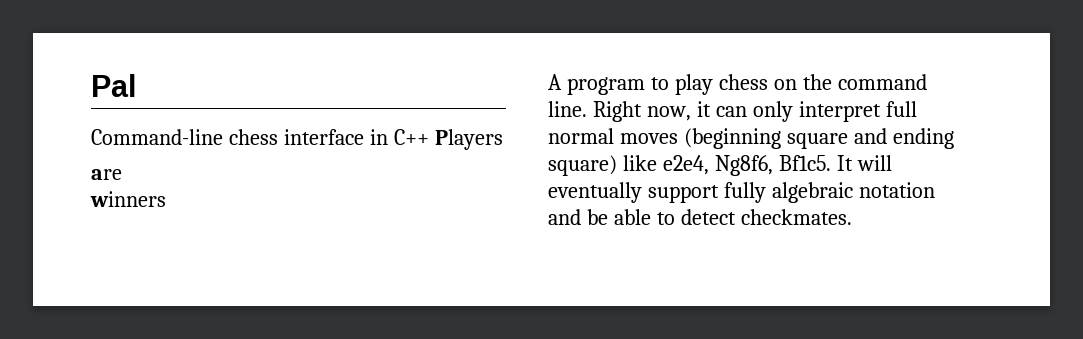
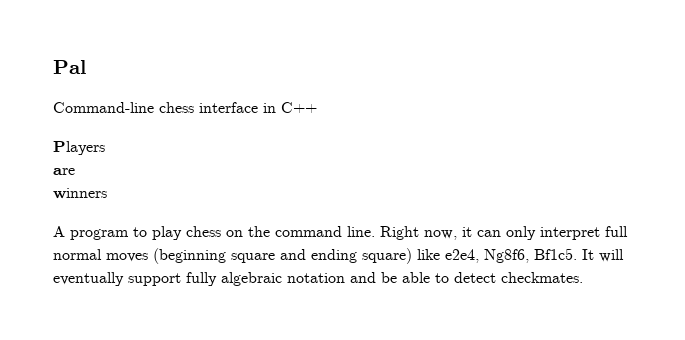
(429, 137) none -> (317, 107) //

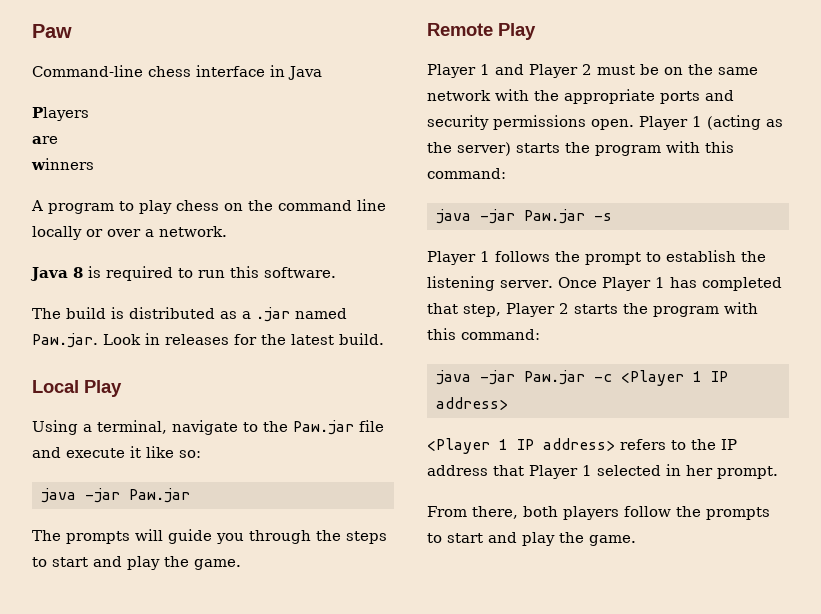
[53,60,86,74] Pal -> [32,24,72,38] Paw
[281,102,317,113] C++ -> [288,66,322,80] Java
[347,226,628,240] [53,248,624,264] [53,272,583,286] line. Right now, it can only interpret full normal moves (beginning square and ending square) like e2e4, Ng8f6, Bf1c5. It will eventually support fully algebraic notation and be able to detect checkmates. -> [357,199,386,211] [32,226,227,240] [30,266,336,281] [32,307,347,322] [32,333,384,348] [32,380,122,397] [32,420,384,435] [32,446,201,458] [41,488,190,503] [32,529,387,544] [32,556,241,570] [427,23,536,40] [427,64,758,78] [427,89,734,104] [427,115,783,130] [427,141,734,156] [427,168,506,179] [436,209,612,224] [427,250,766,265] [427,276,782,291] [427,302,758,317] [427,328,540,340] [436,370,728,386] [436,397,508,410] [427,438,737,454] [427,464,778,479] [427,506,770,520] [427,532,636,546] line locally or over a network. // Java 8 is required to run this software. // The build is distributed as a .jar named Paw.jar. Look in releases for the latest build. // Local Play // Using a terminal, navigate to the Paw.jar file and execute it like so: // java -jar Paw.jar // The prompts will guide you through the steps to start and play the game. // Remote Play // Player 1 and Player 2 must be on the same network with the appropriate ports and security permissions open. Player 1 (acting as the server) starts the program with this command: // java -jar Paw.jar -s // Player 1 follows the prompt to establish the listening server. Once Player 1 has completed that step, Player 2 starts the program with this command: // java -jar Paw.jar -c <Player 1 IP address> // <Player 1 IP address> refers to the IP address that Player 1 selected in her prompt. // From there, both players follow the prompts to start and play the game.

